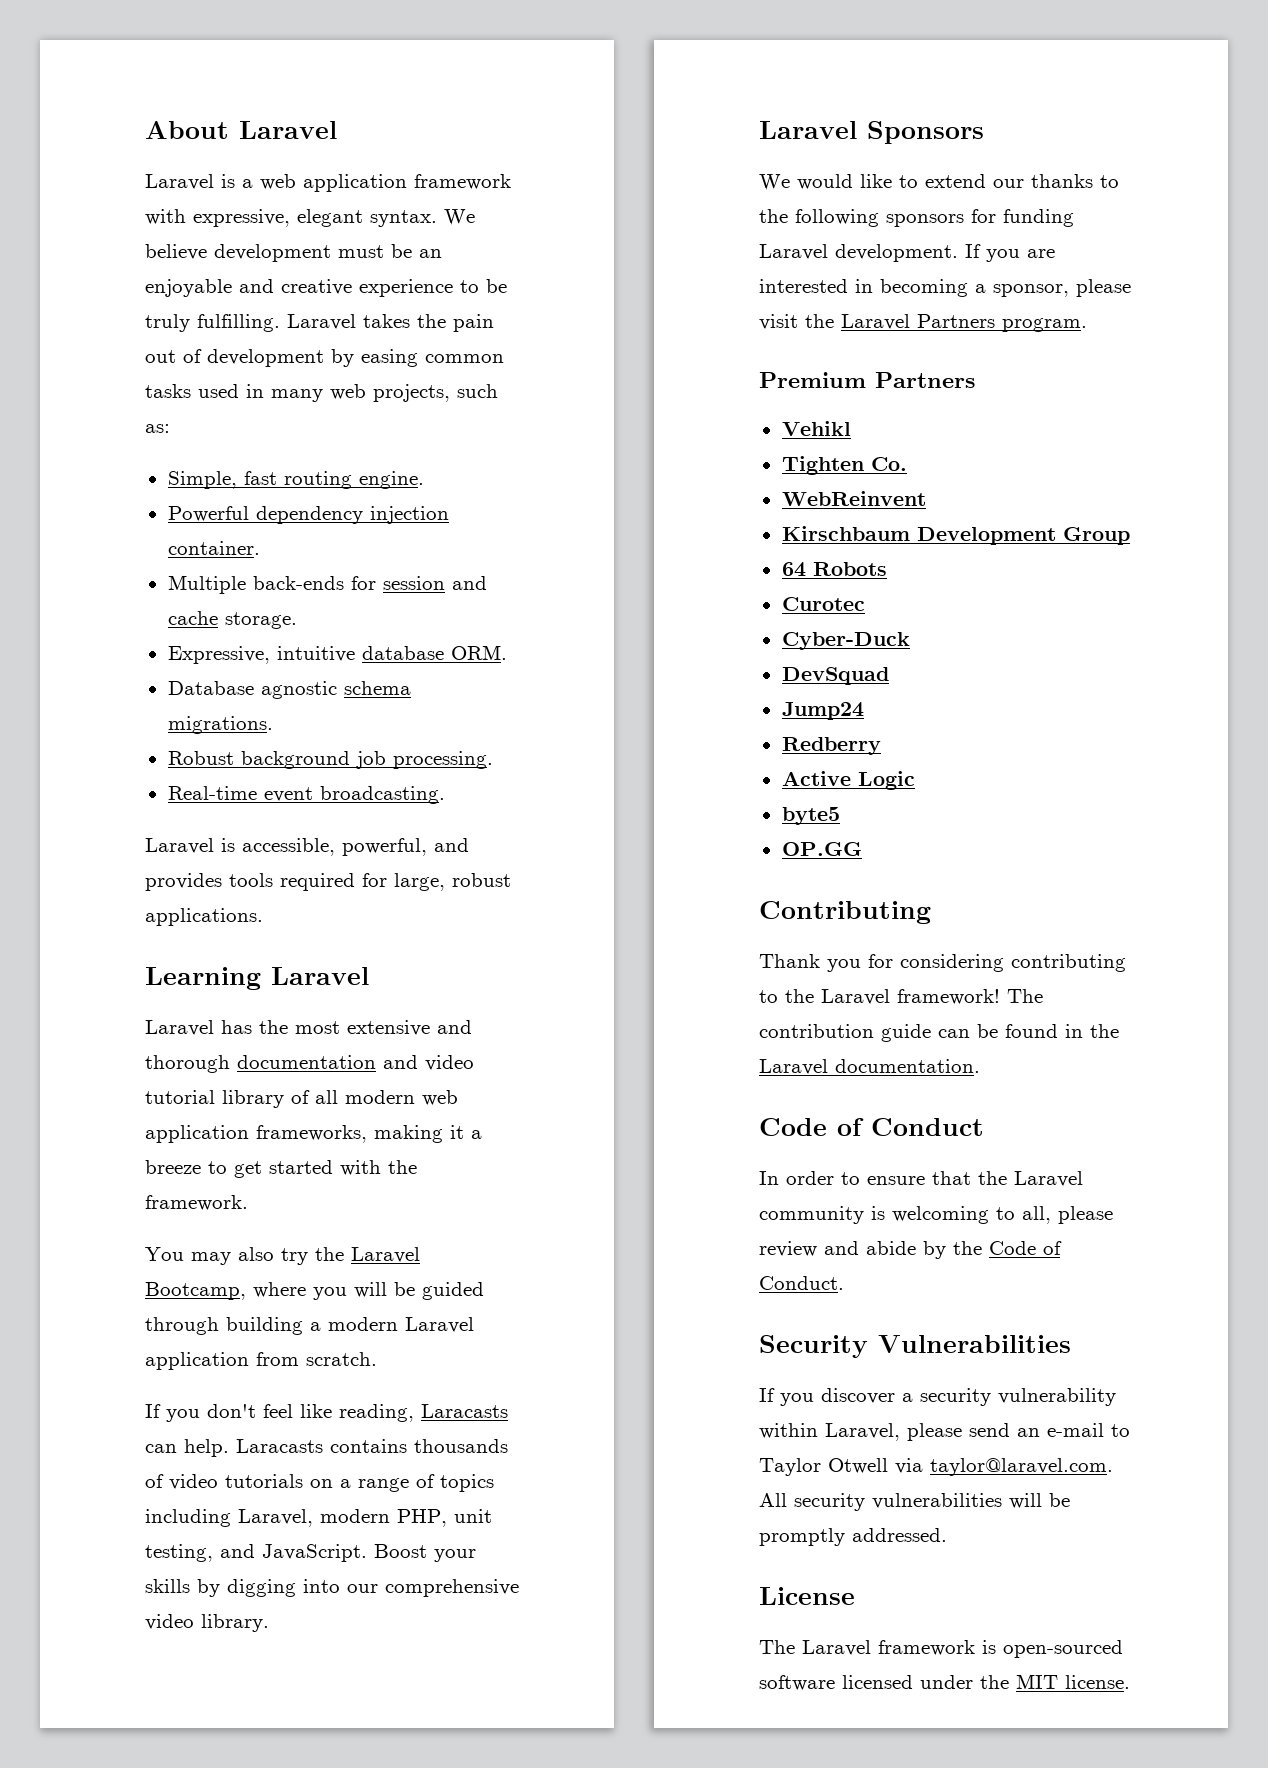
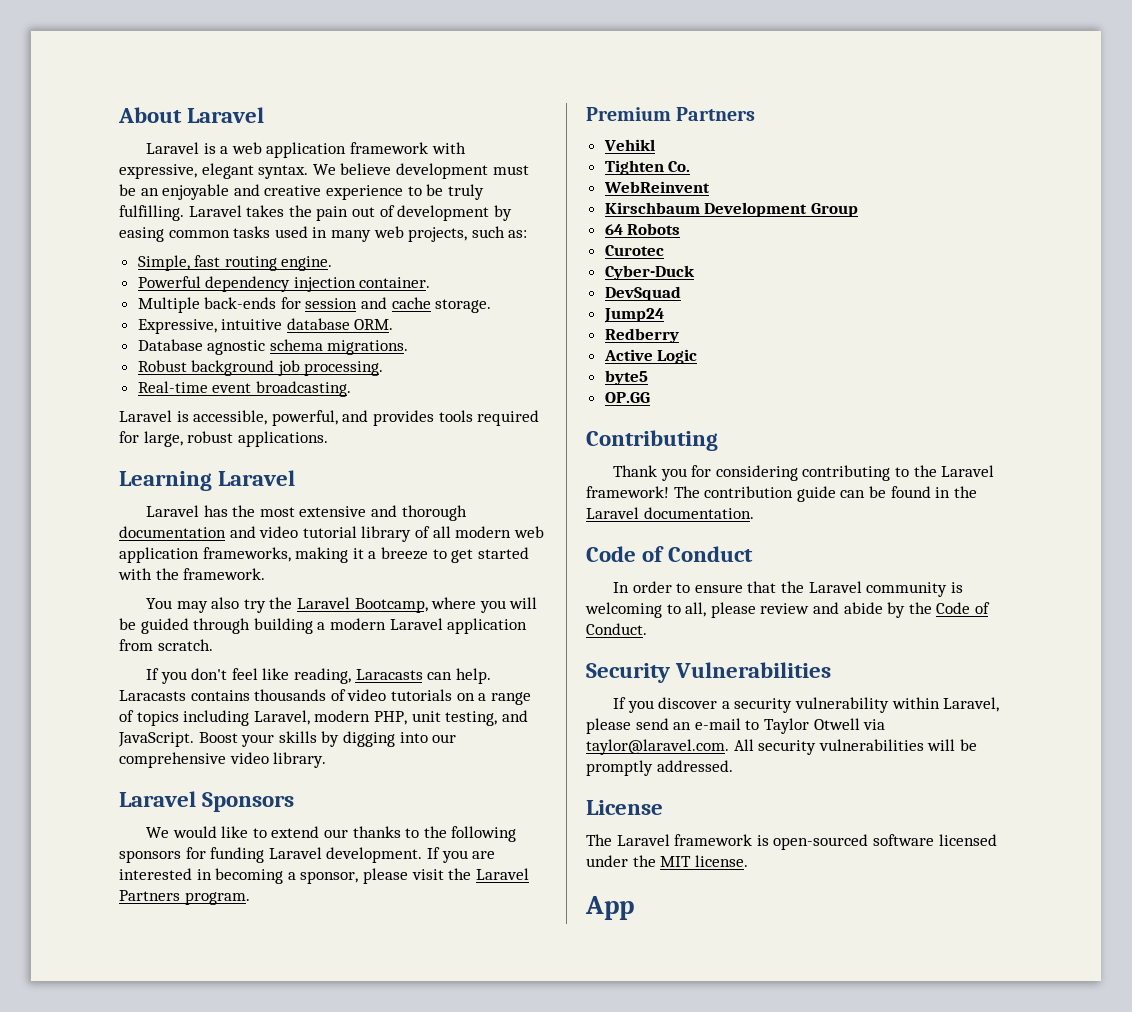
(1130, 1682) none -> [585,896,634,920] // App

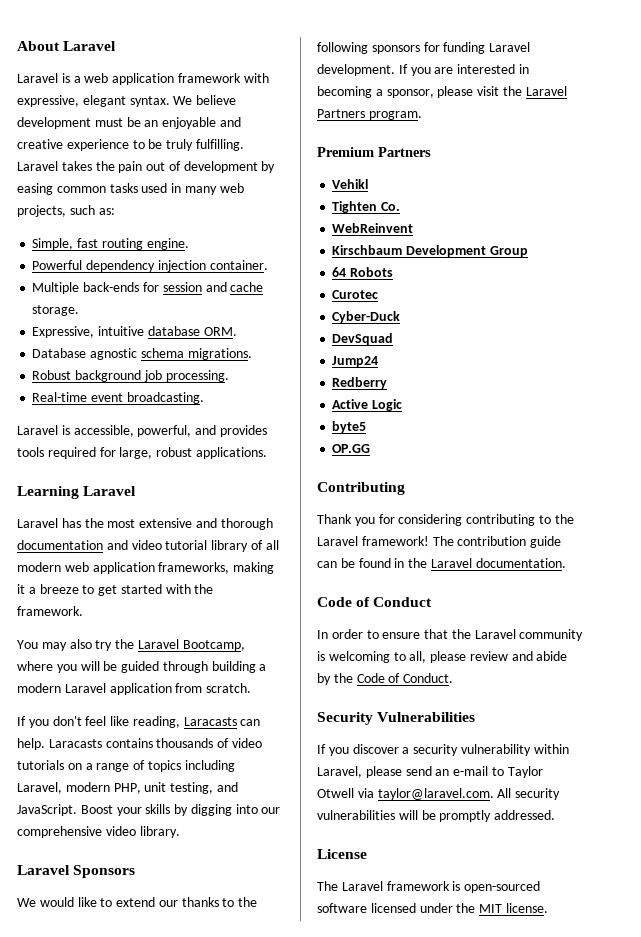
[585,896,634,920] // App -> (548, 908) none

